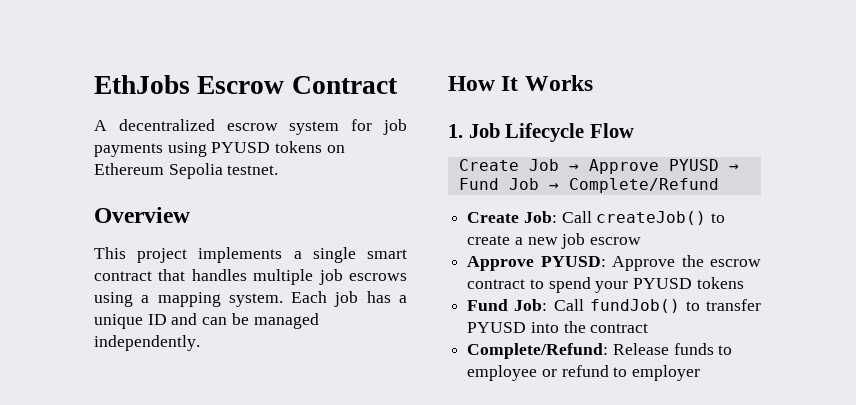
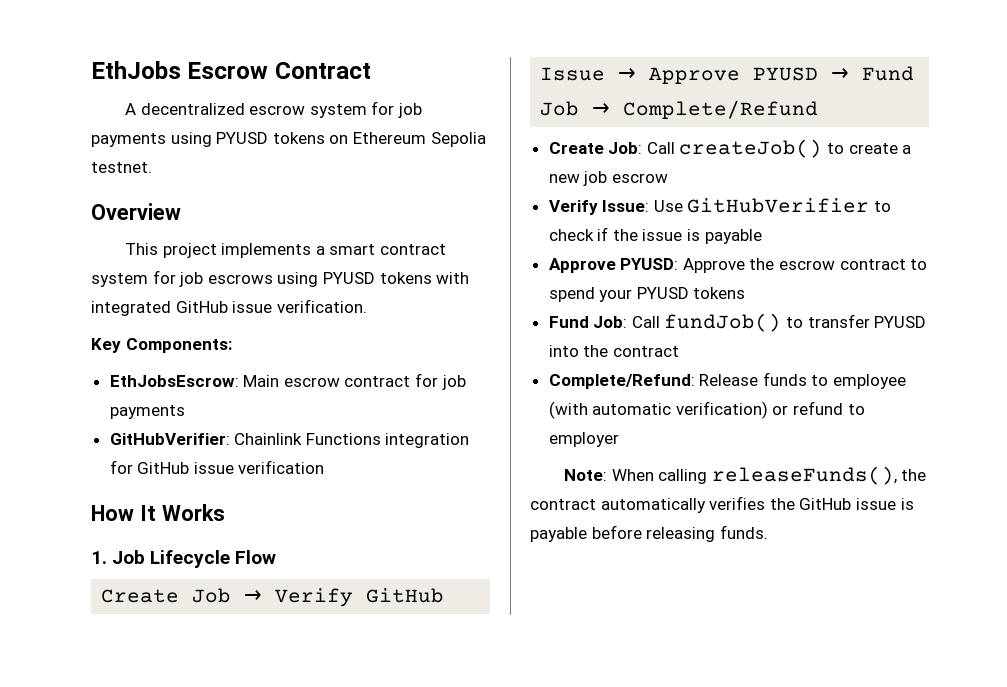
[312,247,356,263] single -> (325, 250) none
[158,269,407,285] [94,291,407,307] [94,313,319,329] [94,335,200,351] that handles multiple job escrows using a mapping system. Each job has a unique ID and can be managed independently. -> [91,270,470,287] [91,299,367,316] [91,338,232,353] [109,373,466,390] [109,405,185,419] [109,433,470,448] [109,460,325,474] system for job escrows using PYUSD tokens with integrated GitHub issue verification. // Key Components: // EthJobsEscrow: Main escrow contract for job payments // GitHubVerifier: Chainlink Functions integration for GitHub issue verification
(579, 167) none -> [275,588,445,607] [540,67,637,81] Verify GitHub Issue →
(642, 241) none -> [548,198,892,215] [548,227,762,244] // Verify Issue: Use GitHubVerifier to check if the issue is payable
(538, 373) none -> [548,401,768,419] (with automatic verification)
(701, 373) none -> [564,466,927,485] [530,496,914,513] [530,525,768,542] // Note: When calling releaseFunds(), the contract automatically verifies the GitHub issue is payable before releasing funds.

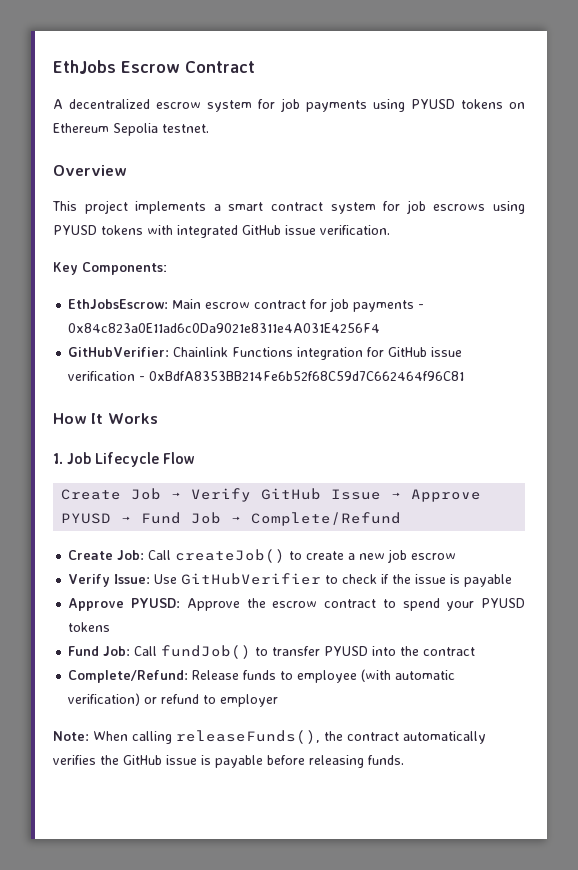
(185, 412) none -> [418,304,425,309] [68,323,381,333] - 0x84c823a0E11ad6c0Da9021e8311e4A031E4256F4
(325, 467) none -> [139,371,465,381] - 0xBdfA8353BB214Fe6b52f68C59d7C662464f96C81

